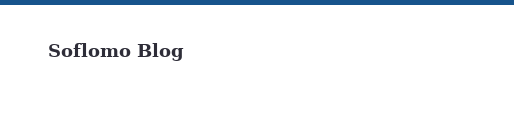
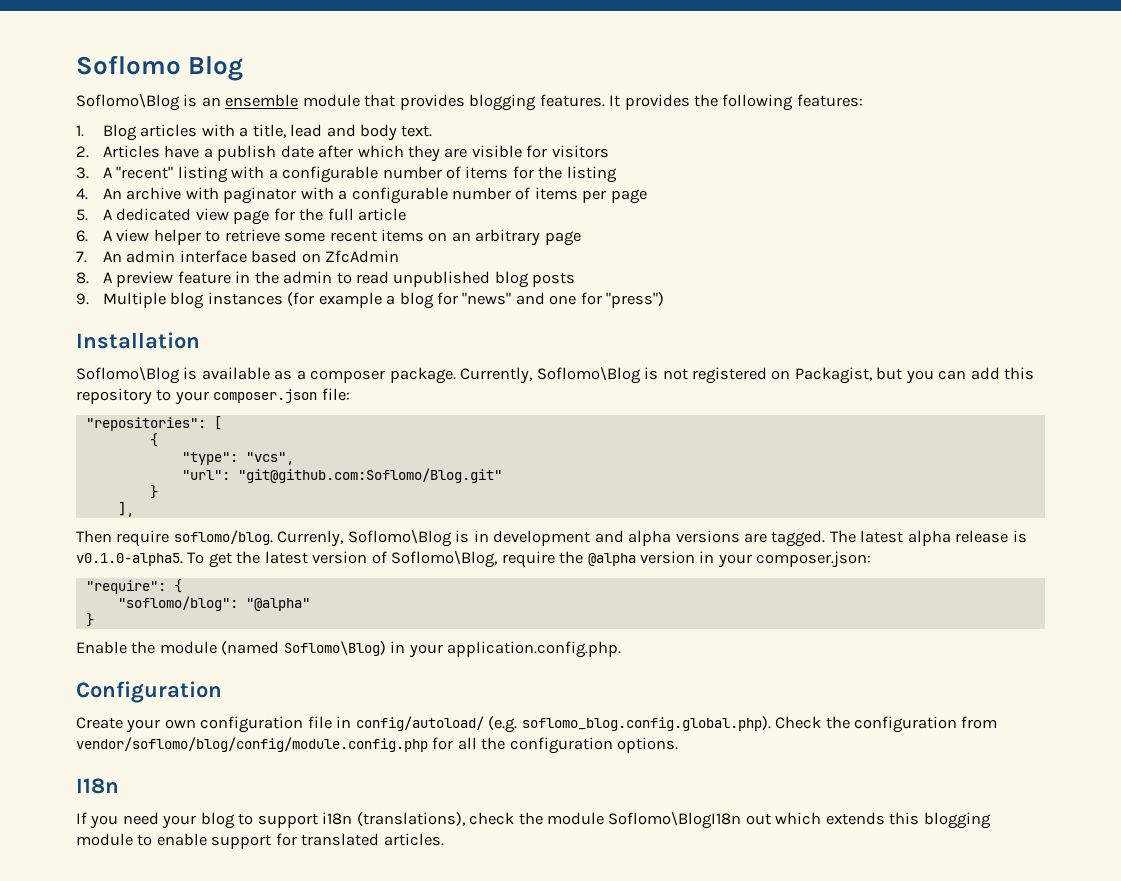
(184, 52) none -> [76,93,863,111] [76,124,433,141] [76,145,609,162] [76,166,617,183] [76,187,647,204] [76,208,406,225] [76,229,581,246] [76,250,400,263] [76,271,576,288] [76,292,665,309] [76,332,200,349] [76,366,1035,384] [76,388,350,405] [85,416,222,431] [149,433,158,447] [181,452,294,465] [181,468,502,483] [149,485,158,499] [117,502,134,517] [76,529,1027,547] [76,550,872,568] [85,579,182,594] [117,596,310,611] [85,613,94,627] [76,641,622,658] [76,681,222,703] [76,716,998,733] [76,737,679,754] [76,778,119,794] [76,811,991,829] [76,833,444,849] // Soflomo\Blog is an ensemble module that provides blogging features. It provides the following features: // 1. Blog articles with a title, lead and body text. // 2. Articles have a publish date after which they are visible for visitors // 3. A "recent" listing with a configurable number of items for the listing // 4. An archive with paginator with a configurable number of items per page // 5. A dedicated view page for the full article // 6. A view helper to retrieve some recent items on an arbitrary page // 7. An admin interface based on ZfcAdmin // 8. A preview feature in the admin to read unpublished blog posts // 9. Multiple blog instances (for example a blog for "news" and one for "press") // Installation // Soflomo\Blog is available as a composer package. Currently, Soflomo\Blog is not registered on Packagist, but you can add this repository to your composer.json file: // "repositories": [ // { // "type": "vcs", // "url": "git@github.com:Soflomo/Blog.git" // } // ], // Then require soflomo/blog. Currenly, Soflomo\Blog is in development and alpha versions are tagged. The latest alpha release is v0.1.0-alpha5. To get the latest version of Soflomo\Blog, require the @alpha version in your composer.json: // "require": { // "soflomo/blog": "@alpha" // } // Enable the module (named Soflomo\Blog) in your application.config.php. // Configuration // Create your own configuration file in config/autoload/ (e.g. soflomo_blog.config.global.php). Check the configuration from vendor/soflomo/blog/config/module.config.php for all the configuration options. // I18n // If you need your blog to support i18n (translations), check the module Soflomo\BlogI18n out which extends this blogging module to enable support for translated articles.

